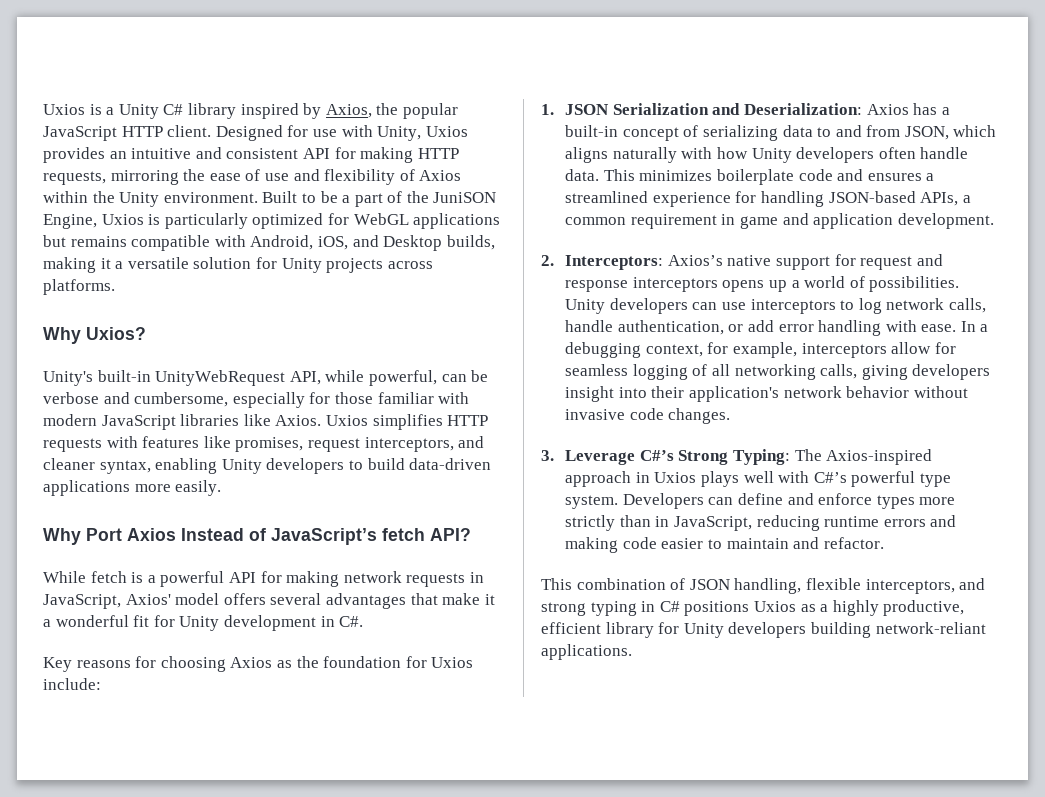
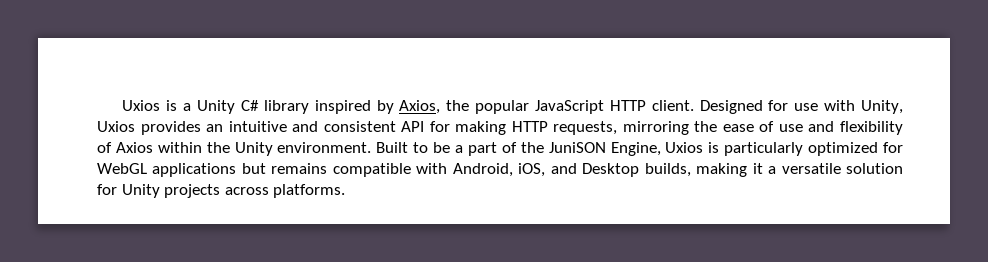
[43,327,146,344] [43,370,489,386] [43,392,470,408] [43,414,489,430] [43,436,485,452] [43,458,492,474] [43,480,222,496] [43,528,471,545] [43,571,484,587] [43,593,495,609] [43,615,364,631] [43,656,474,672] [43,678,101,690] [541,103,950,115] [565,125,997,141] [565,147,969,163] [565,169,935,185] [565,191,971,207] [565,213,994,229] [541,254,943,270] [565,276,960,292] [565,298,986,314] [565,320,989,336] [565,342,956,358] [565,364,991,380] [565,386,968,402] [565,408,731,424] [541,449,933,465] [565,471,951,487] [565,493,956,509] [565,515,957,531] [565,537,884,553] [541,578,986,594] [541,600,965,616] [541,622,986,638] [541,644,632,660] // Why Uxios? // Unity's built-in UnityWebRequest API, while powerful, can be verbose and cumbersome, especially for those familiar with modern JavaScript libraries like Axios. Uxios simplifies HTTP requests with features like promises, request interceptors, and cleaner syntax, enabling Unity developers to build data-driven applications more easily. // Why Port Axios Instead of JavaScript’s fetch API? // While fetch is a powerful API for making network requests in JavaScript, Axios' model offers several advantages that make it a wonderful fit for Unity development in C#. // Key reasons for choosing Axios as the foundation for Uxios include: // 1. JSON Serialization and Deserialization: Axios has a built-in concept of serializing data to and from JSON, which aligns naturally with how Unity developers often handle data. This minimizes boilerplate code and ensures a streamlined experience for handling JSON-based APIs, a common requirement in game and application development. // 2. Interceptors: Axios’s native support for request and response interceptors opens up a world of possibilities. Unity developers can use interceptors to log network calls, handle authentication, or add error handling with ease. In a debugging context, for example, interceptors allow for seamless logging of all networking calls, giving developers insight into their application's network behavior without invasive code changes. // 3. Leverage C#’s Strong Typing: The Axios-inspired approach in Uxios plays well with C#’s powerful type system. Developers can define and enforce types more strictly than in JavaScript, reducing runtime errors and making code easier to maintain and refactor. // This combination of JSON handling, flexible interceptors, and strong typing in C# positions Uxios as a highly productive, efficient library for Unity developers building network-reliant applications. -> (346, 191) none

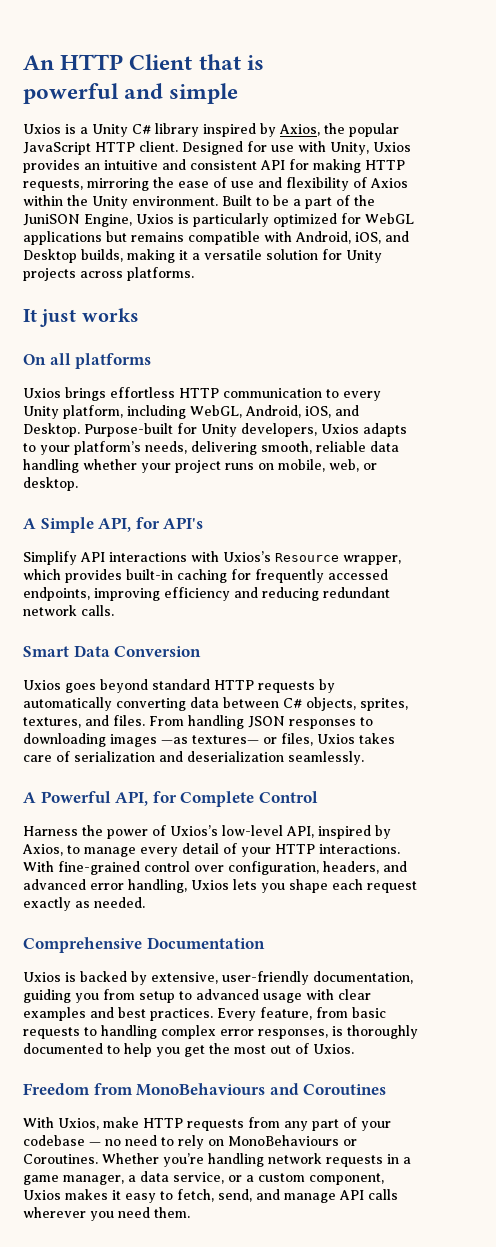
(122, 105) none -> [23,54,264,70] [23,83,239,104] An HTTP Client that is // powerful and simple //
(346, 191) none -> [23,308,139,327] [23,353,152,369] [23,387,381,401] [23,405,359,419] [23,423,407,437] [23,441,399,455] [23,459,377,473] [23,477,78,491] [23,517,204,533] [23,551,401,565] [23,569,388,583] [23,587,390,601] [23,605,114,616] [23,645,202,657] [23,679,335,693] [23,697,408,711] [23,715,373,729] [23,733,395,747] [23,751,364,765] [23,791,318,807] [23,825,391,839] [22,843,400,857] [23,861,407,875] [23,879,417,893] [23,897,145,911] [23,937,265,953] [23,971,413,985] [23,989,371,1003] [23,1007,386,1021] [23,1025,418,1039] [23,1043,354,1057] [23,1083,387,1096] [23,1117,391,1131] [23,1135,357,1149] [23,1153,411,1167] [23,1171,384,1185] [23,1189,398,1203] [23,1207,190,1221] // It just works // On all platforms // Uxios brings effortless HTTP communication to every Unity platform, including WebGL, Android, iOS, and Desktop. Purpose-built for Unity developers, Uxios adapts to your platform’s needs, delivering smooth, reliable data handling whether your project runs on mobile, web, or desktop. // A Simple API, for API's // Simplify API interactions with Uxios’s Resource wrapper, which provides built-in caching for frequently accessed endpoints, improving efficiency and reducing redundant network calls. // Smart Data Conversion // Uxios goes beyond standard HTTP requests by automatically converting data between C# objects, sprites, textures, and files. From handling JSON responses to downloading images —as textures— or files, Uxios takes care of serialization and deserialization seamlessly. // A Powerful API, for Complete Control // Harness the power of Uxios’s low-level API, inspired by Axios, to manage every detail of your HTTP interactions. With fine-grained control over configuration, headers, and advanced error handling, Uxios lets you shape each request exactly as needed. // Comprehensive Documentation // Uxios is backed by extensive, user-friendly documentation, guiding you from setup to advanced usage with clear examples and best practices. Every feature, from basic requests to handling complex error responses, is thoroughly documented to help you get the most out of Uxios. // Freedom from MonoBehaviours and Coroutines // With Uxios, make HTTP requests from any part of your codebase — no need to rely on MonoBehaviours or Coroutines. Whether you’re handling network requests in a game manager, a data service, or a custom component, Uxios makes it easy to fetch, send, and manage API calls wherever you need them.

